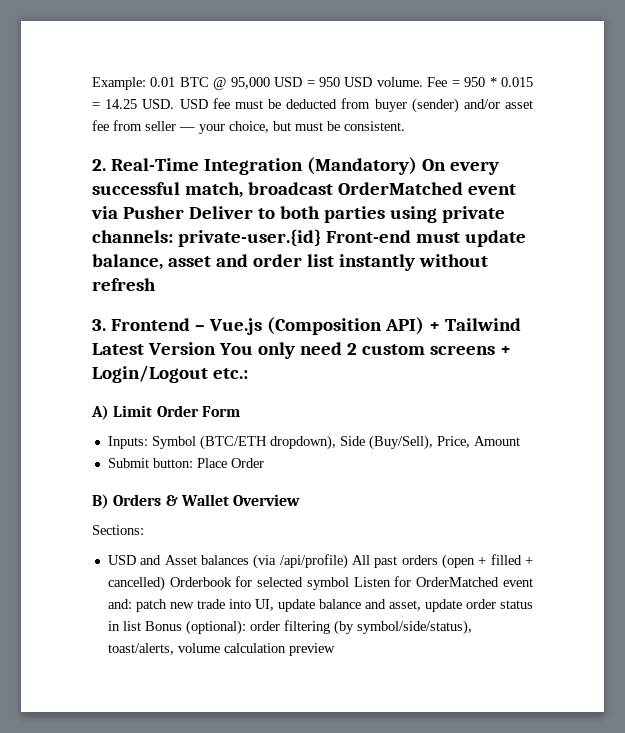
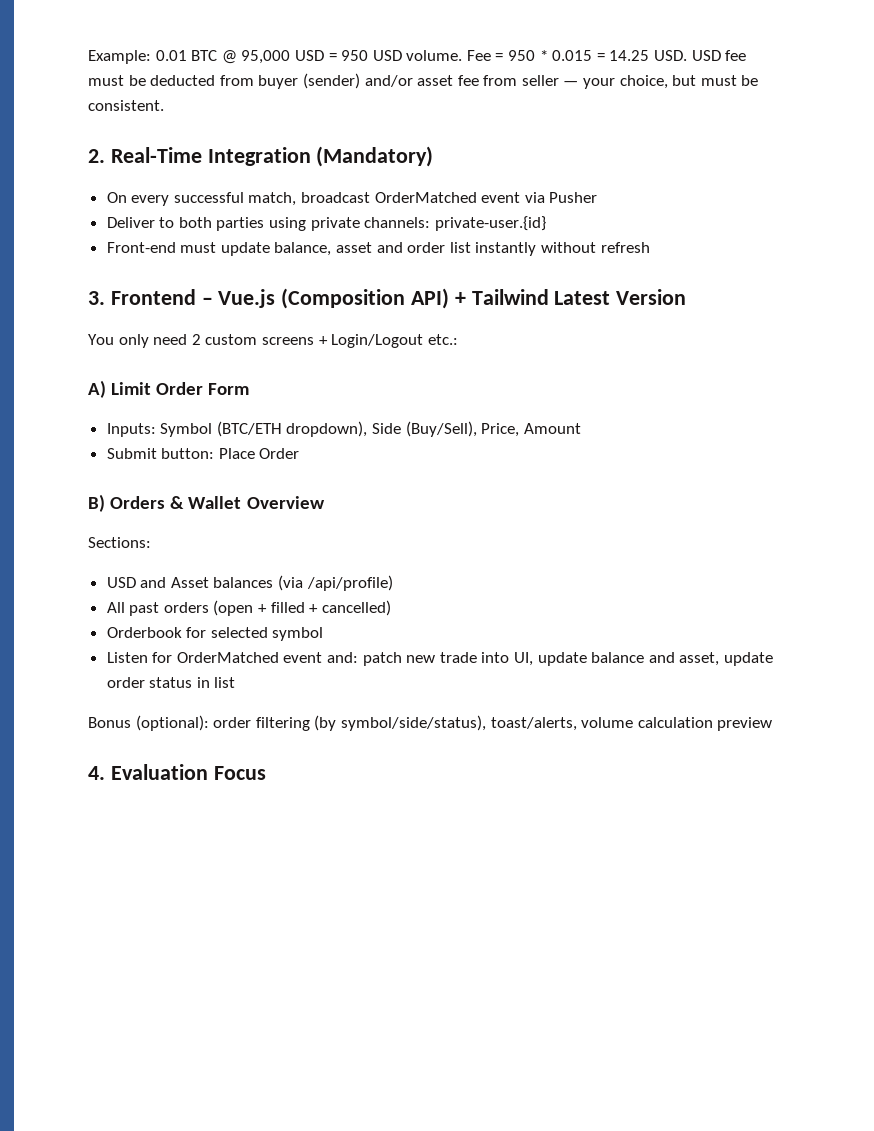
(417, 166) none -> (434, 156) //
(184, 212) none -> (598, 197) //
(321, 238) none -> (546, 223) //
(216, 348) none -> (687, 297) //
(348, 561) none -> (393, 583) //
(165, 583) none -> (391, 608) //
(349, 583) none -> (324, 634) //
(141, 626) none -> (236, 682) //
(335, 649) none -> [88,764,266,780] // 4. Evaluation Focus

